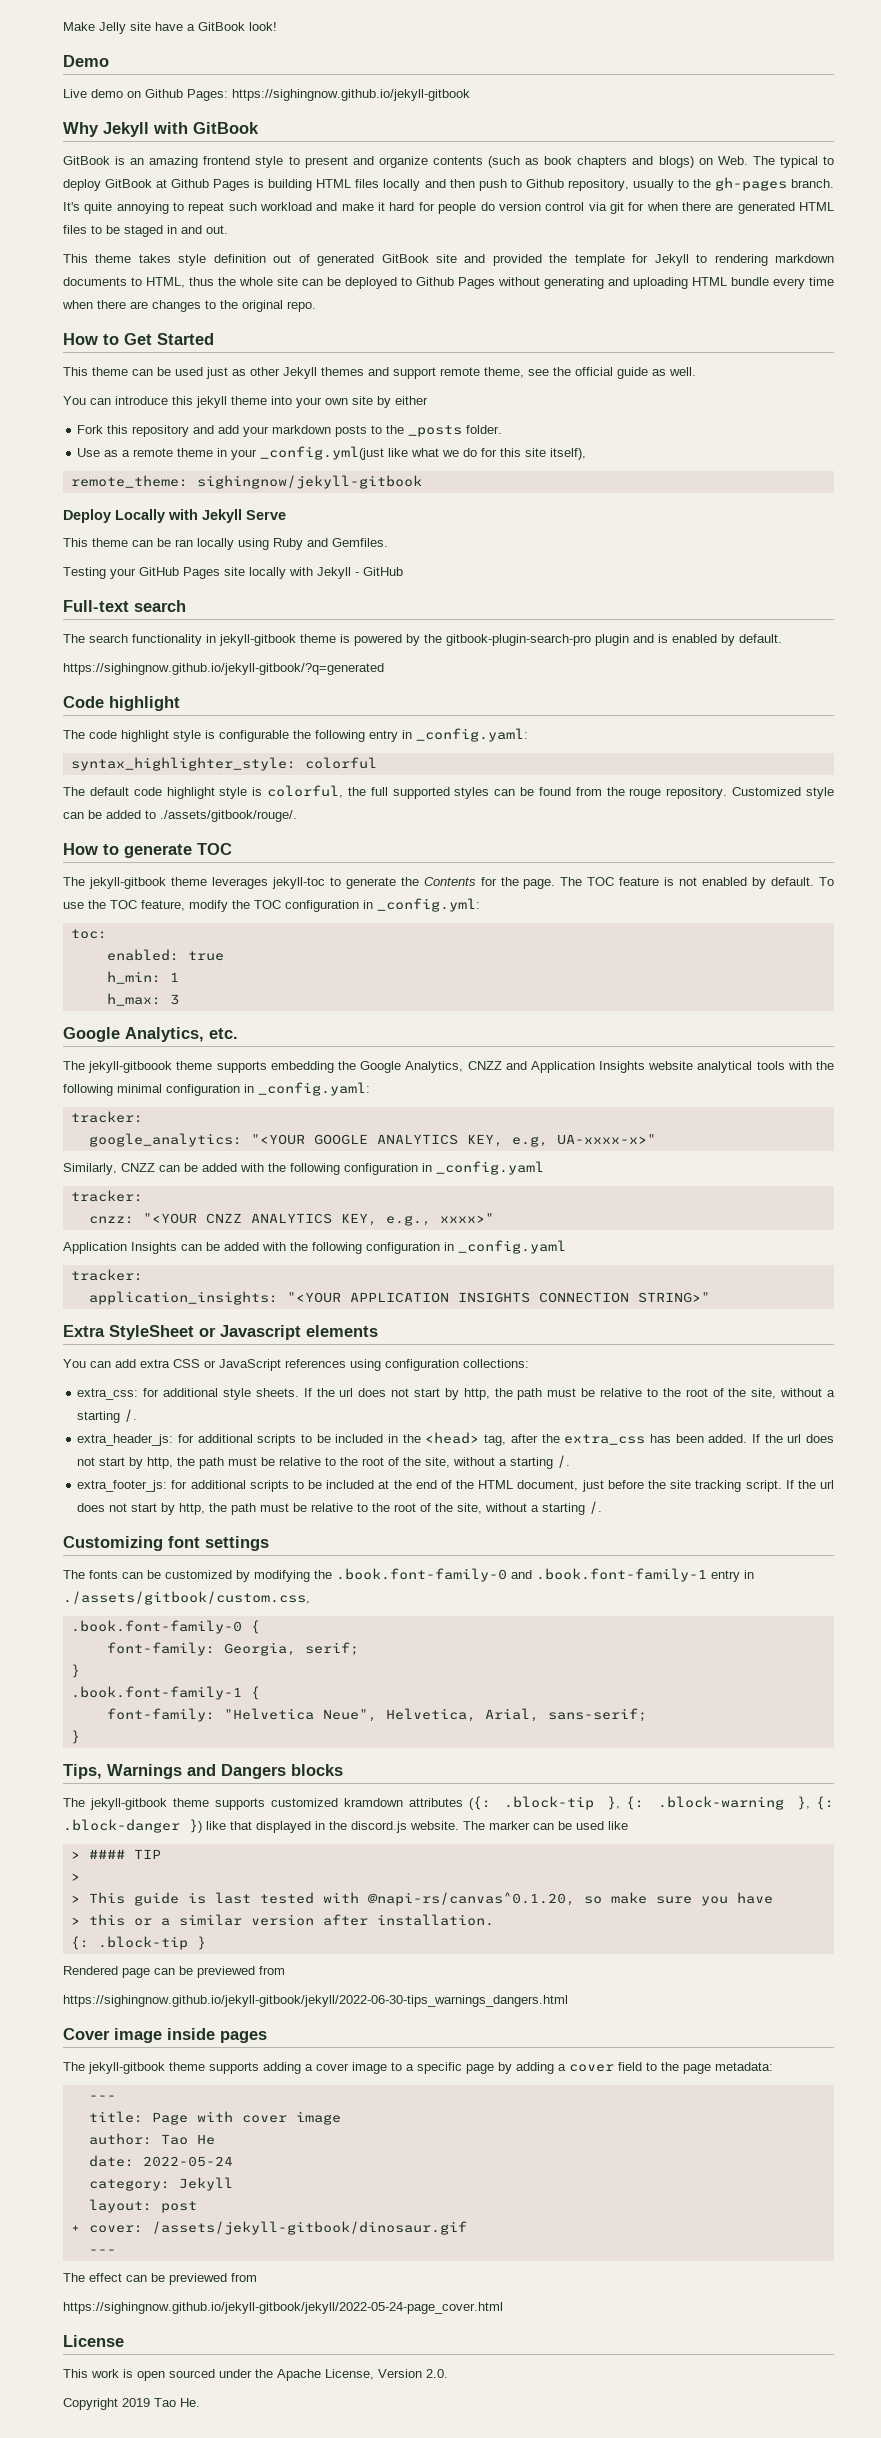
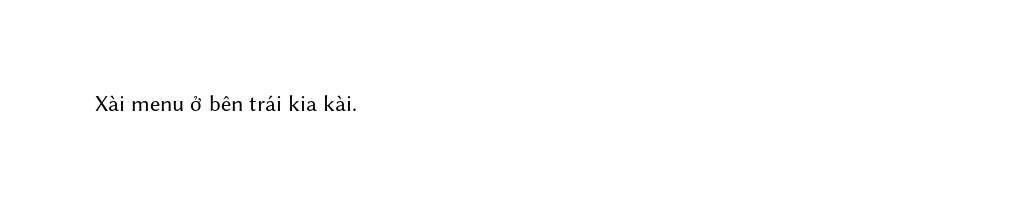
[63,22,277,34] [63,55,109,67] [63,89,470,101] [63,122,259,137] [63,156,834,168] [63,177,834,191] [63,202,834,214] [63,225,228,237] [63,254,835,266] [63,277,834,289] [62,300,316,312] [63,333,214,345] [63,367,696,379] [63,396,428,408] [77,425,503,437] [77,446,587,460] [70,475,422,489] [63,509,286,523] [63,538,388,550] [63,567,403,579] [63,600,186,612] [63,634,782,646] [63,663,384,675] [63,696,180,711] [63,728,528,742] [70,757,377,771] [63,785,835,799] [63,810,297,822] [63,843,232,858] [63,877,835,889] [63,898,480,912] [70,929,107,939] [106,949,224,961] [106,971,179,984] [106,993,179,1006] [63,1027,238,1042] [63,1061,834,1073] [63,1082,370,1096] [70,1111,143,1123] [88,1133,656,1147] [63,1161,544,1175] [70,1190,143,1202] [88,1213,494,1226] [63,1240,566,1254] [70,1269,143,1281] [88,1291,710,1305] [63,1325,378,1340] [63,1359,529,1371] [77,1388,836,1400] [77,1409,138,1423] [77,1432,834,1446] [77,1455,571,1469] [77,1480,834,1492] [77,1501,603,1515] [63,1536,269,1551] [63,1568,754,1582] [63,1591,310,1605] [70,1620,260,1634] [106,1642,359,1656] [70,1664,80,1678] [70,1686,260,1700] [106,1708,647,1722] [70,1730,80,1744] [63,1764,343,1779] [63,1796,835,1810] [63,1819,628,1833] [70,1849,161,1859] [70,1873,80,1881] [70,1892,773,1906] [70,1914,494,1926] [70,1936,206,1950] [63,1966,285,1978] [63,1995,568,2007] [63,2028,267,2043] [63,2062,773,2074] [88,2095,116,2100] [88,2111,341,2125] [88,2133,215,2145] [88,2155,233,2167] [88,2177,233,2191] [88,2199,197,2213] [70,2221,467,2235] [88,2249,116,2254] [63,2273,257,2285] [63,2302,503,2314] [63,2335,124,2347] [63,2369,448,2381] [63,2398,200,2410] Make Jelly site have a GitBook look! // Demo // Live demo on Github Pages: https://sighingnow.github.io/jekyll-gitbook // Why Jekyll with GitBook // GitBook is an amazing frontend style to present and organize contents (such as book chapters and blogs) on Web. The typical to deploy GitBook at Github Pages is building HTML files locally and then push to Github repository, usually to the gh-pages branch. It's quite annoying to repeat such workload and make it hard for people do version control via git for when there are generated HTML files to be staged in and out. // This theme takes style definition out of generated GitBook site and provided the template for Jekyll to rendering markdown documents to HTML, thus the whole site can be deployed to Github Pages without generating and uploading HTML bundle every time when there are changes to the original repo. // How to Get Started // This theme can be used just as other Jekyll themes and support remote theme, see the official guide as well. // You can introduce this jekyll theme into your own site by either // Fork this repository and add your markdown posts to the _posts folder. // Use as a remote theme in your _config.yml(just like what we do for this site itself), // remote_theme: sighingnow/jekyll-gitbook // Deploy Locally with Jekyll Serve // This theme can be ran locally using Ruby and Gemfiles. // Testing your GitHub Pages site locally with Jekyll - GitHub // Full-text search // The search functionality in jekyll-gitbook theme is powered by the gitbook-plugin-search-pro plugin and is enabled by default. // https://sighingnow.github.io/jekyll-gitbook/?q=generated // Code highlight // The code highlight style is configurable the following entry in _config.yaml: // syntax_highlighter_style: colorful // The default code highlight style is colorful, the full supported styles can be found from the rouge repository. Customized style can be added to ./assets/gitbook/rouge/. // How to generate TOC // The jekyll-gitbook theme leverages jekyll-toc to generate the Contents for the page. The TOC feature is not enabled by default. To use the TOC feature, modify the TOC configuration in _config.yml: // toc: // enabled: true // h_min: 1 // h_max: 3 // Google Analytics, etc. // The jekyll-gitboook theme supports embedding the Google Analytics, CNZZ and Application Insights website analytical tools with the following minimal configuration in _config.yaml: // tracker: // google_analytics: "<YOUR GOOGLE ANALYTICS KEY, e.g, UA-xxxx-x>" // Similarly, CNZZ can be added with the following configuration in _config.yaml // tracker: // cnzz: "<YOUR CNZZ ANALYTICS KEY, e.g., xxxx>" // Application Insights can be added with the following configuration in _config.yaml // tracker: // application_insights: "<YOUR APPLICATION INSIGHTS CONNECTION STRING>" // Extra StyleSheet or Javascript elements // You can add extra CSS or JavaScript references using configuration collections: // extra_css: for additional style sheets. If the url does not start by http, the path must be relative to the root of the site, without a starting /. // extra_header_js: for additional scripts to be included in the <head> tag, after the extra_css has been added. If the url does not start by http, the path must be relative to the root of the site, without a starting /. // extra_footer_js: for additional scripts to be included at the end of the HTML document, just before the site tracking script. If the url does not start by http, the path must be relative to the root of the site, without a starting /. // Customizing font settings // The fonts can be customized by modifying the .book.font-family-0 and .book.font-family-1 entry in ./assets/gitbook/custom.css, // .book.font-family-0 { // font-family: Georgia, serif; // } // .book.font-family-1 { // font-family: "Helvetica Neue", Helvetica, Arial, sans-serif; // } // Tips, Warnings and Dangers blocks // The jekyll-gitbook theme supports customized kramdown attributes ({: .block-tip }, {: .block-warning }, {: .block-danger }) like that displayed in the discord.js website. The marker can be used like // > #### TIP // > // > This guide is last tested with @napi-rs/canvas^0.1.20, so make sure you have // > this or a similar version after installation. // {: .block-tip } // Rendered page can be previewed from // https://sighingnow.github.io/jekyll-gitbook/jekyll/2022-06-30-tips_warnings_dangers.html // Cover image inside pages // The jekyll-gitbook theme supports adding a cover image to a specific page by adding a cover field to the page metadata: // --- // title: Page with cover image // author: Tao He // date: 2022-05-24 // category: Jekyll // layout: post // + cover: /assets/jekyll-gitbook/dinosaur.gif // --- // The effect can be previewed from // https://sighingnow.github.io/jekyll-gitbook/jekyll/2022-05-24-page_cover.html // License // This work is open sourced under the Apache License, Version 2.0. // Copyright 2019 Tao He. -> [95,95,358,111] Xài menu ở bên trái kia kài.

